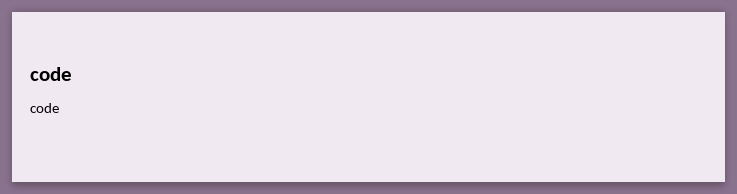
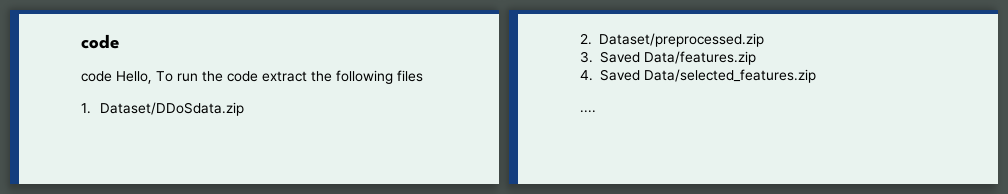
(59, 108) none -> [116,70,423,84] [81,102,244,116] [580,33,764,47] [580,51,756,65] [580,69,816,83] [580,110,596,113] Hello, To run the code extract the following files // 1. Dataset/DDoSdata.zip // 2. Dataset/preprocessed.zip // 3. Saved Data/features.zip // 4. Saved Data/selected_features.zip // ....

